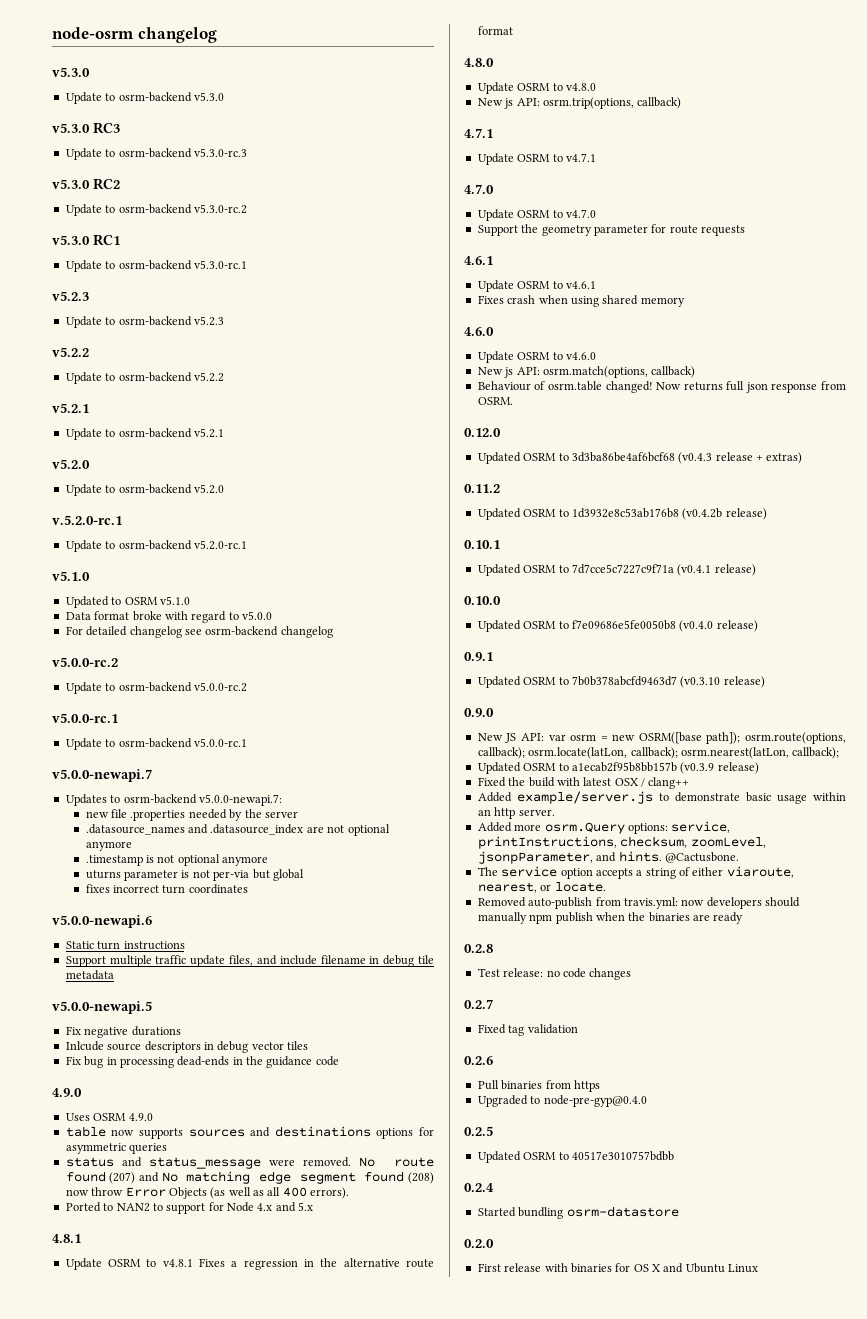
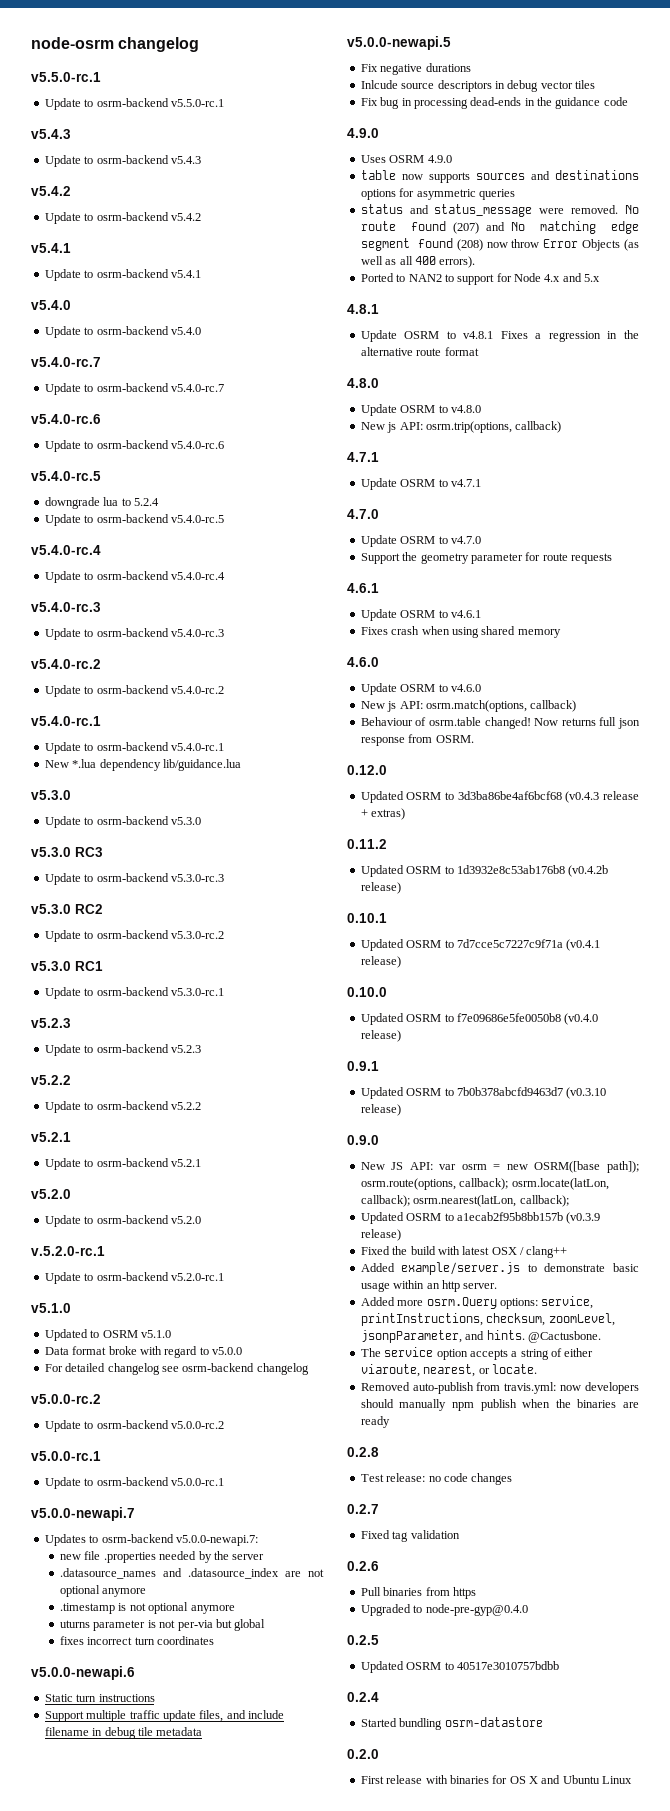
(217, 35) none -> [31,72,101,82] [44,98,224,110] [31,129,71,139] [44,155,201,167] [31,186,71,196] [44,212,201,224] [31,243,71,253] [44,269,201,281] [31,300,71,310] [44,326,201,338] [31,357,101,367] [44,383,224,395] [31,414,101,424] [44,440,224,452] [31,471,101,481] [44,497,159,509] [44,514,224,526] [31,545,101,555] [44,571,225,583] [31,602,101,612] [44,628,224,640] [31,659,101,669] [44,685,224,697] [31,716,101,726] [44,742,224,754] [44,759,241,771] // v5.5.0-rc.1 // Update to osrm-backend v5.5.0-rc.1 // v5.4.3 // Update to osrm-backend v5.4.3 // v5.4.2 // Update to osrm-backend v5.4.2 // v5.4.1 // Update to osrm-backend v5.4.1 // v5.4.0 // Update to osrm-backend v5.4.0 // v5.4.0-rc.7 // Update to osrm-backend v5.4.0-rc.7 // v5.4.0-rc.6 // Update to osrm-backend v5.4.0-rc.6 // v5.4.0-rc.5 // downgrade lua to 5.2.4 // Update to osrm-backend v5.4.0-rc.5 // v5.4.0-rc.4 // Update to osrm-backend v5.4.0-rc.4 // v5.4.0-rc.3 // Update to osrm-backend v5.4.0-rc.3 // v5.4.0-rc.2 // Update to osrm-backend v5.4.0-rc.2 // v5.4.0-rc.1 // Update to osrm-backend v5.4.0-rc.1 // New *.lua dependency lib/guidance.lua

